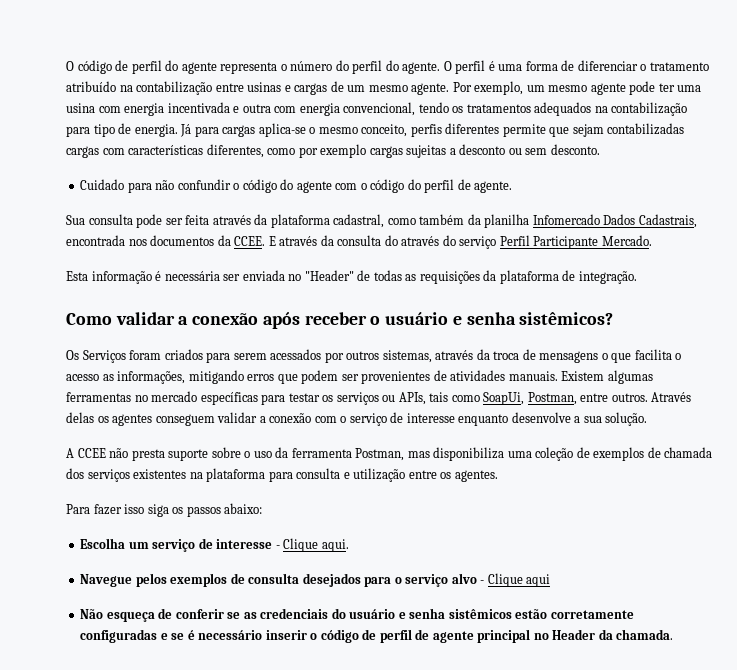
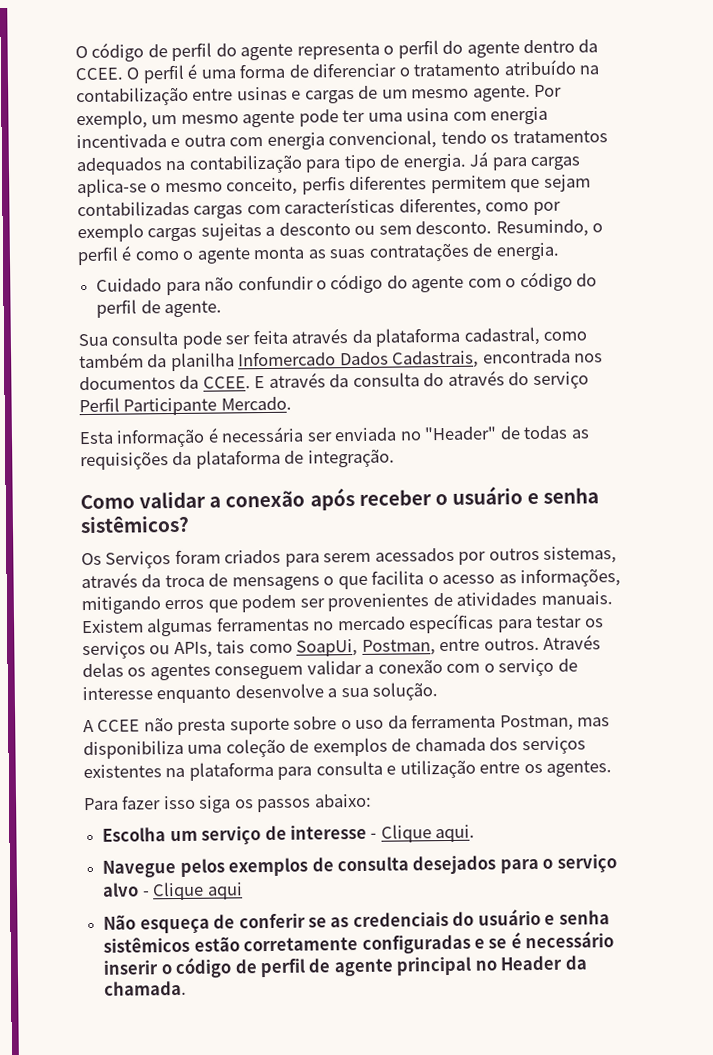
[290,60,441,74] número do perfil do agente. -> [397,39,599,59] [75,67,123,81] perfil do agente dentro da CCEE.
[502,124,546,137] permite -> [430,175,507,194] permitem
(600, 149) none -> [495,219,604,238] [77,242,560,266] Resumindo, o perfil é como o agente monta as suas contratações de energia.

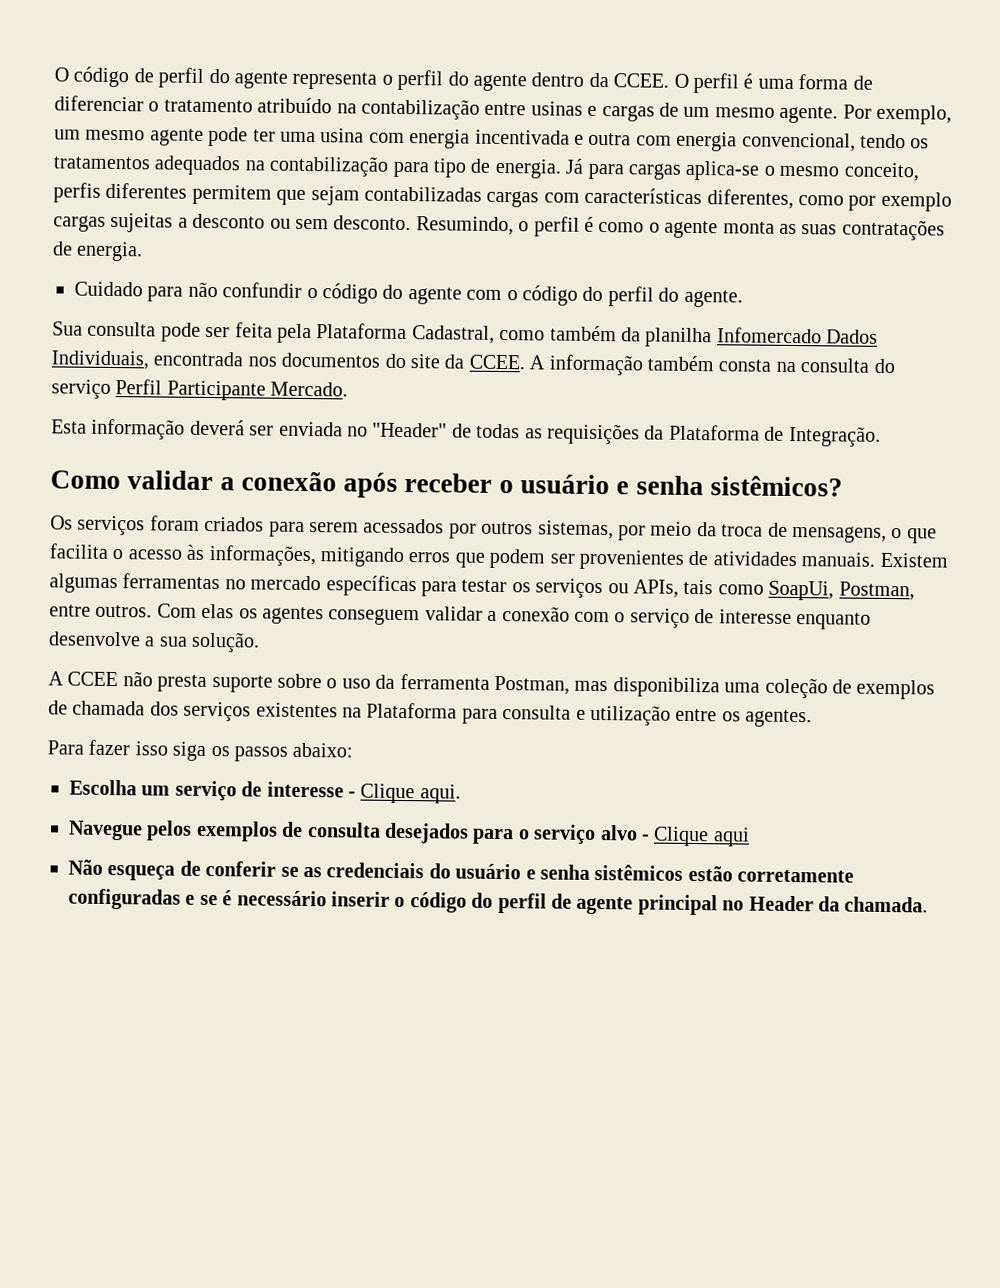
[140,300,161,314] de -> [658,287,680,302] do
[291,326,540,347] através da plataforma cadastral, -> [277,323,495,344] pela Plataforma Cadastral,
[392,350,480,369] Cadastrais, -> [51,350,149,370] Individuais,
[179,370,505,389] da CCEE. E através da consulta do através -> [384,353,870,376] do site da CCEE. A informação também consta na consulta
[207,426,305,443] é necessária -> [189,419,245,436] deverá
[195,448,395,469] plataforma de integração. -> [668,424,881,447] Plataforma de Integração.
[105,551,172,569] Serviços -> [77,515,146,536] serviços
[81,572,138,589] através -> [617,521,693,541] por meio
[231,576,320,591] mensagens -> [791,525,887,543] mensagens,
[498,574,517,584] as -> [186,544,206,560] às
[543,634,602,650] [82,662,124,678] Através delas -> [156,603,235,619] Com elas
[188,761,274,781] plataforma -> [366,702,458,719] Plataforma
[234,959,257,974] de -> [471,892,494,908] do

